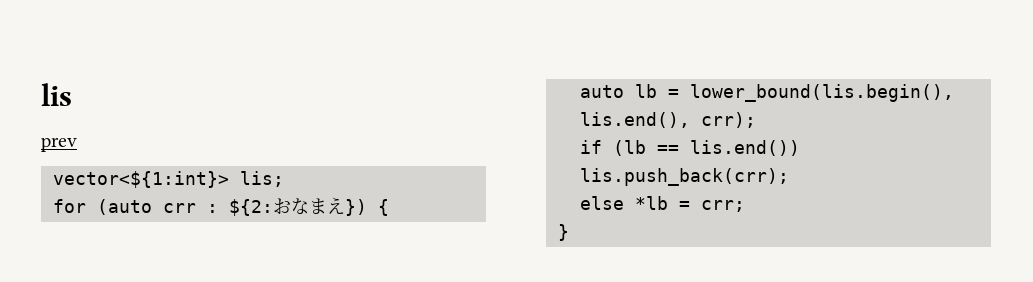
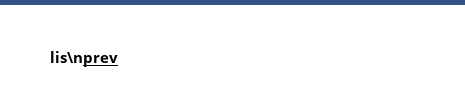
[41,83,72,106] [41,137,77,152] [53,171,284,188] [53,197,389,216] [580,84,954,102] [580,112,756,128] [580,140,800,156] [580,168,789,186] [580,196,745,212] [558,224,569,241] lis // prev // vector<${1:int}> lis; // for (auto crr : ${2:おなまえ}) { // auto lb = lower_bound(lis.begin(), lis.end(), crr); // if (lb == lis.end()) lis.push_back(crr); // else *lb = crr; // } -> [50,51,118,67] lis\nprev

